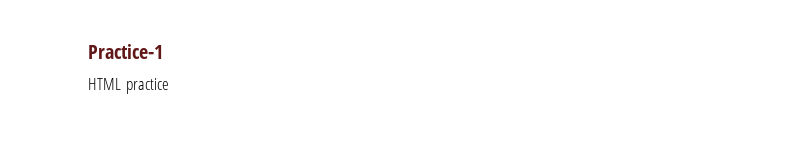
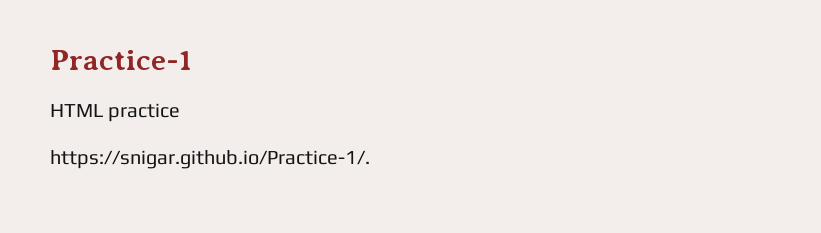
(169, 86) none -> [50,150,370,169] // https://snigar.github.io/Practice-1/.

